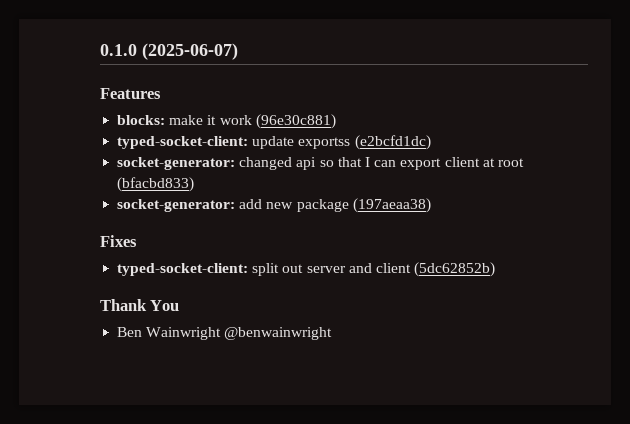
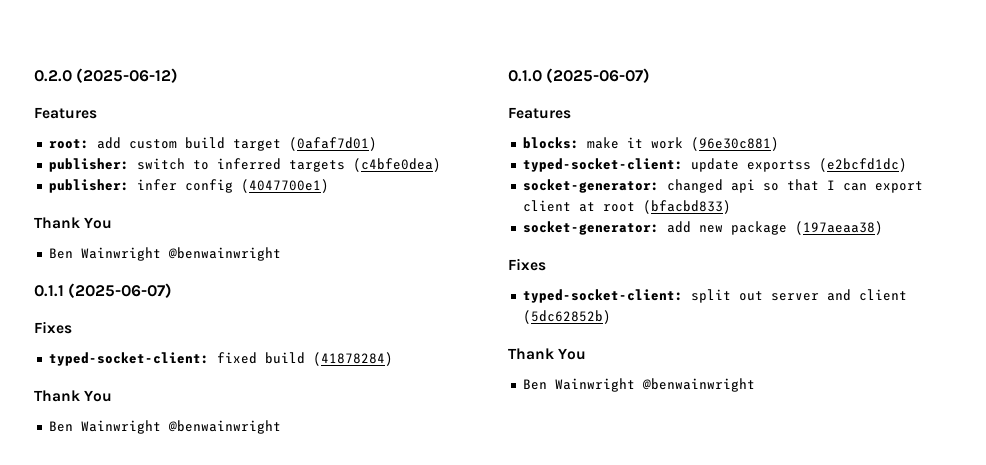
(100, 50) none -> [34,68,179,83] [34,107,97,119] [48,137,377,151] [48,158,441,172] [48,179,329,193] [34,217,113,229] [48,247,281,261] [34,283,173,298] [34,321,72,334] [48,352,393,366] [34,390,113,402] [48,420,281,434] 0.2.0 (2025-06-12) // Features // root: add custom build target (0afaf7d01) // publisher: switch to inferred targets (c4bfe0dea) // publisher: infer config (4047700e1) // Thank You // Ben Wainwright @benwainwright // 0.1.1 (2025-06-07) // Fixes // typed-socket-client: fixed build (41878284) // Thank You // Ben Wainwright @benwainwright //

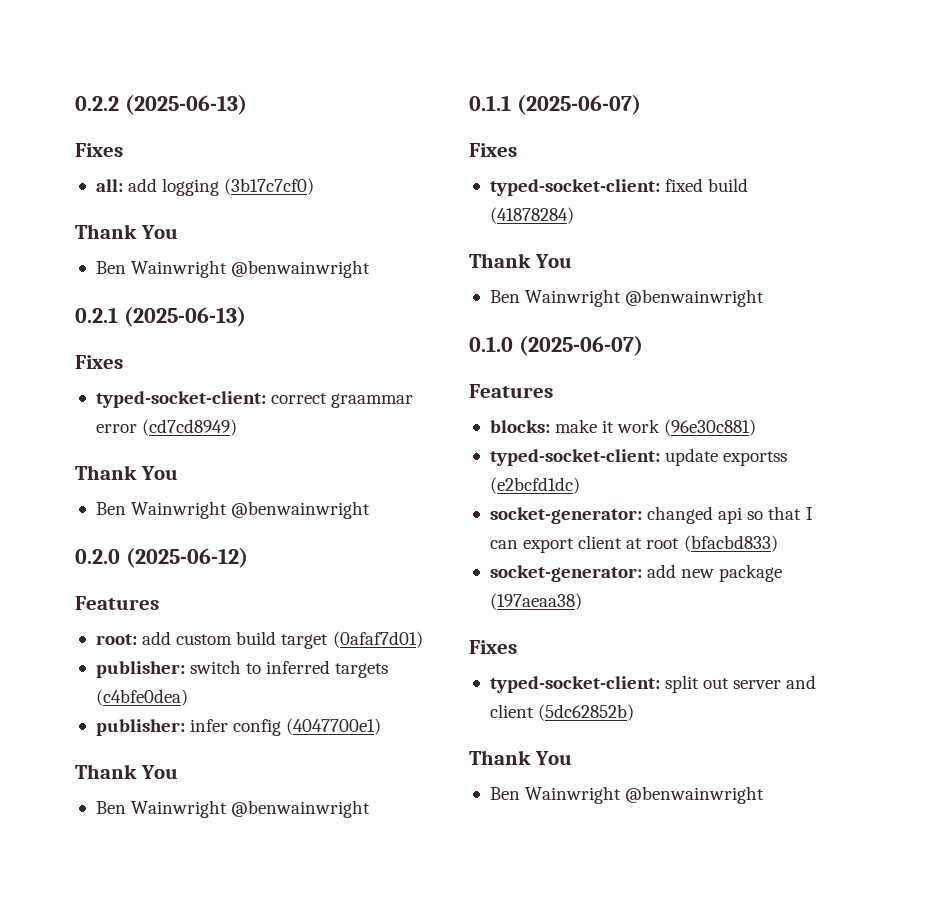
(34, 76) none -> [75,94,247,115] [75,143,123,157] [95,178,315,196] [75,224,178,239] [95,260,371,278] [75,306,246,327] [75,355,123,369] [95,391,414,408] [95,419,238,436] [75,465,178,480] [95,501,371,519] 0.2.2 (2025-06-13) // Fixes // all: add logging (3b17c7cf0) // Thank You // Ben Wainwright @benwainwright // 0.2.1 (2025-06-13) // Fixes // typed-socket-client: correct graammar error (cd7cd8949) // Thank You // Ben Wainwright @benwainwright //

